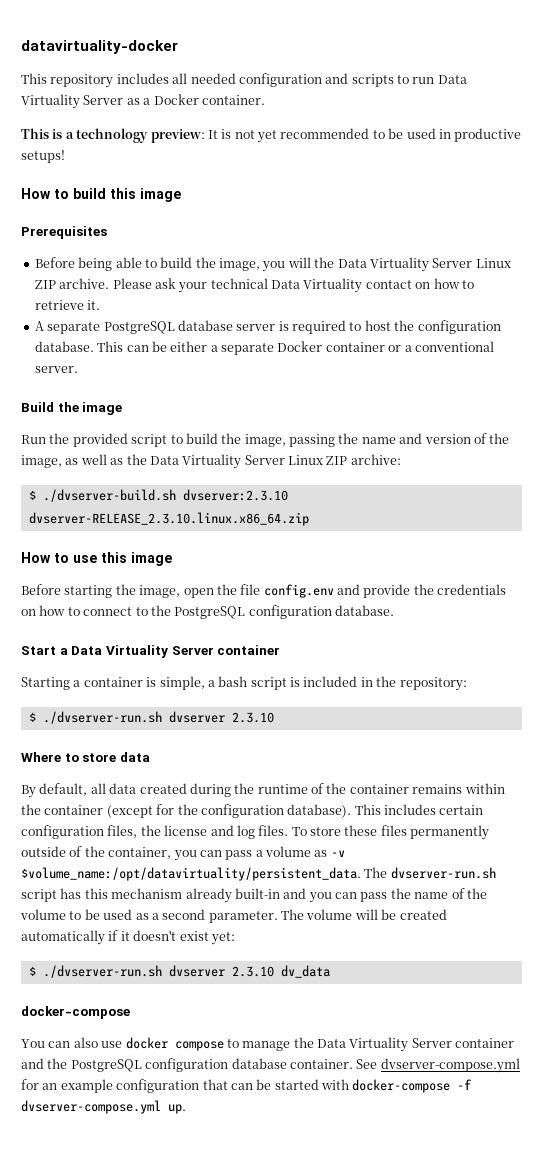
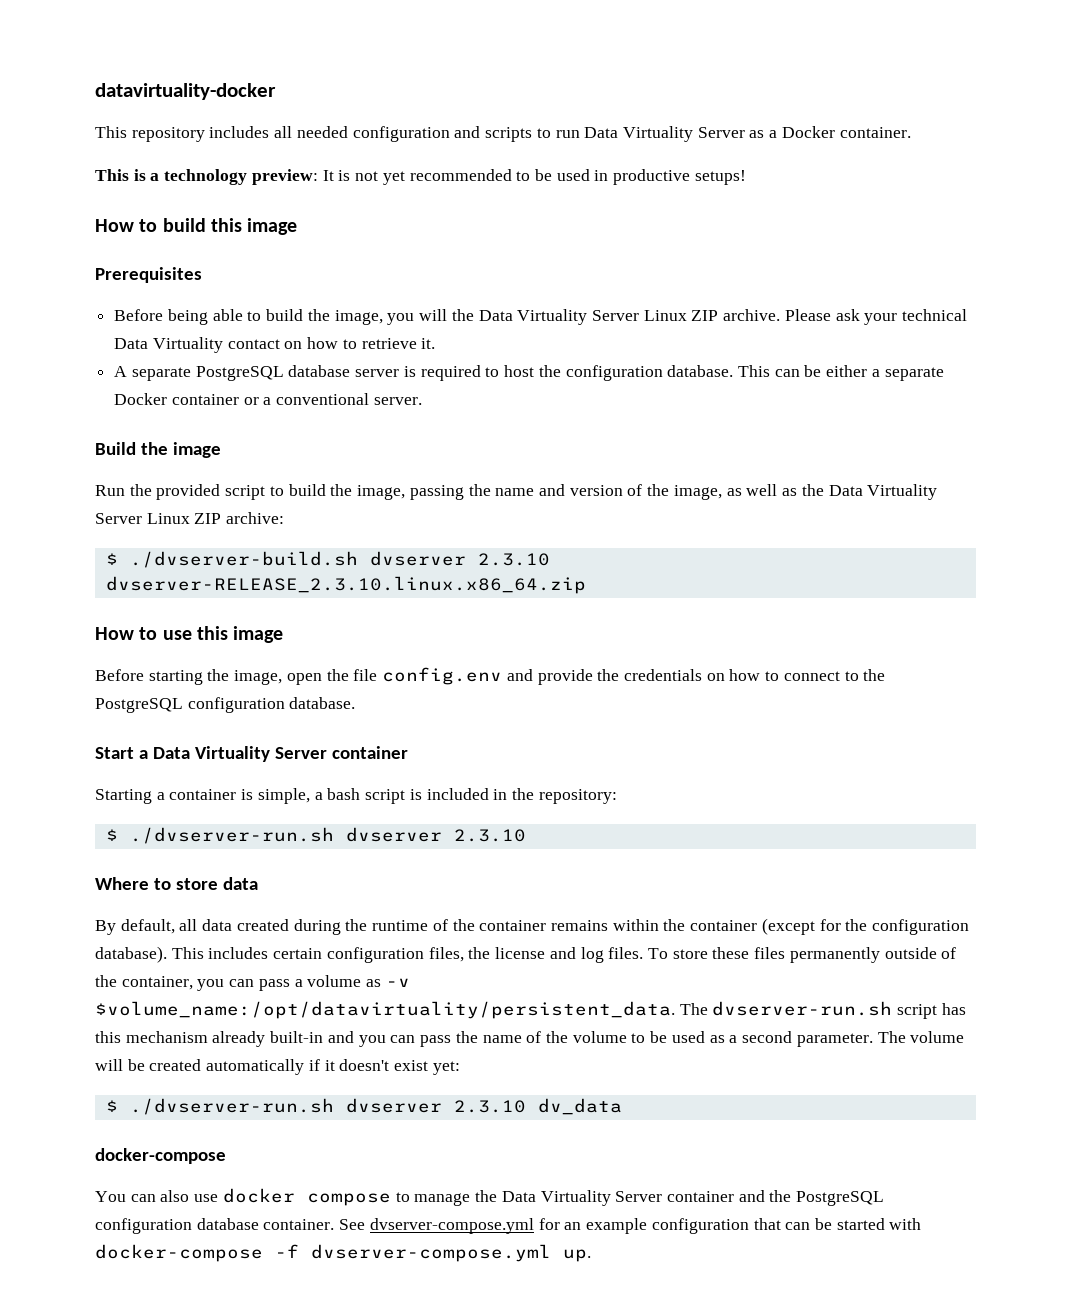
[182,489,288,501] dvserver:2.3.10 -> [369,551,550,566] dvserver 2.3.10

